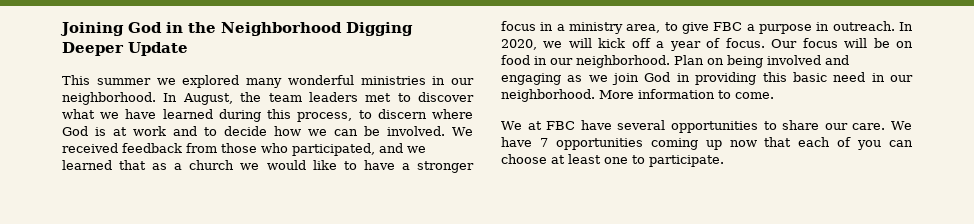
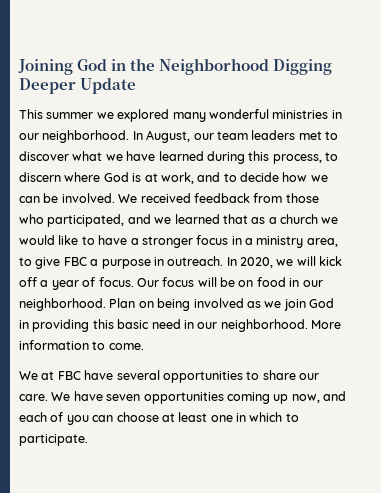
[240,92,262,102] the -> [193,133,214,140] our
[133,126,167,136] work -> [160,172,194,184] work,
[825,55,849,65] [501,73,561,85] and engaging -> (244, 303) none
[539,138,548,147] 7 -> [106,394,141,401] seven
[729,137,792,147] now that -> [291,391,346,403] now, and
(628, 160) none -> [236,412,283,422] in which

